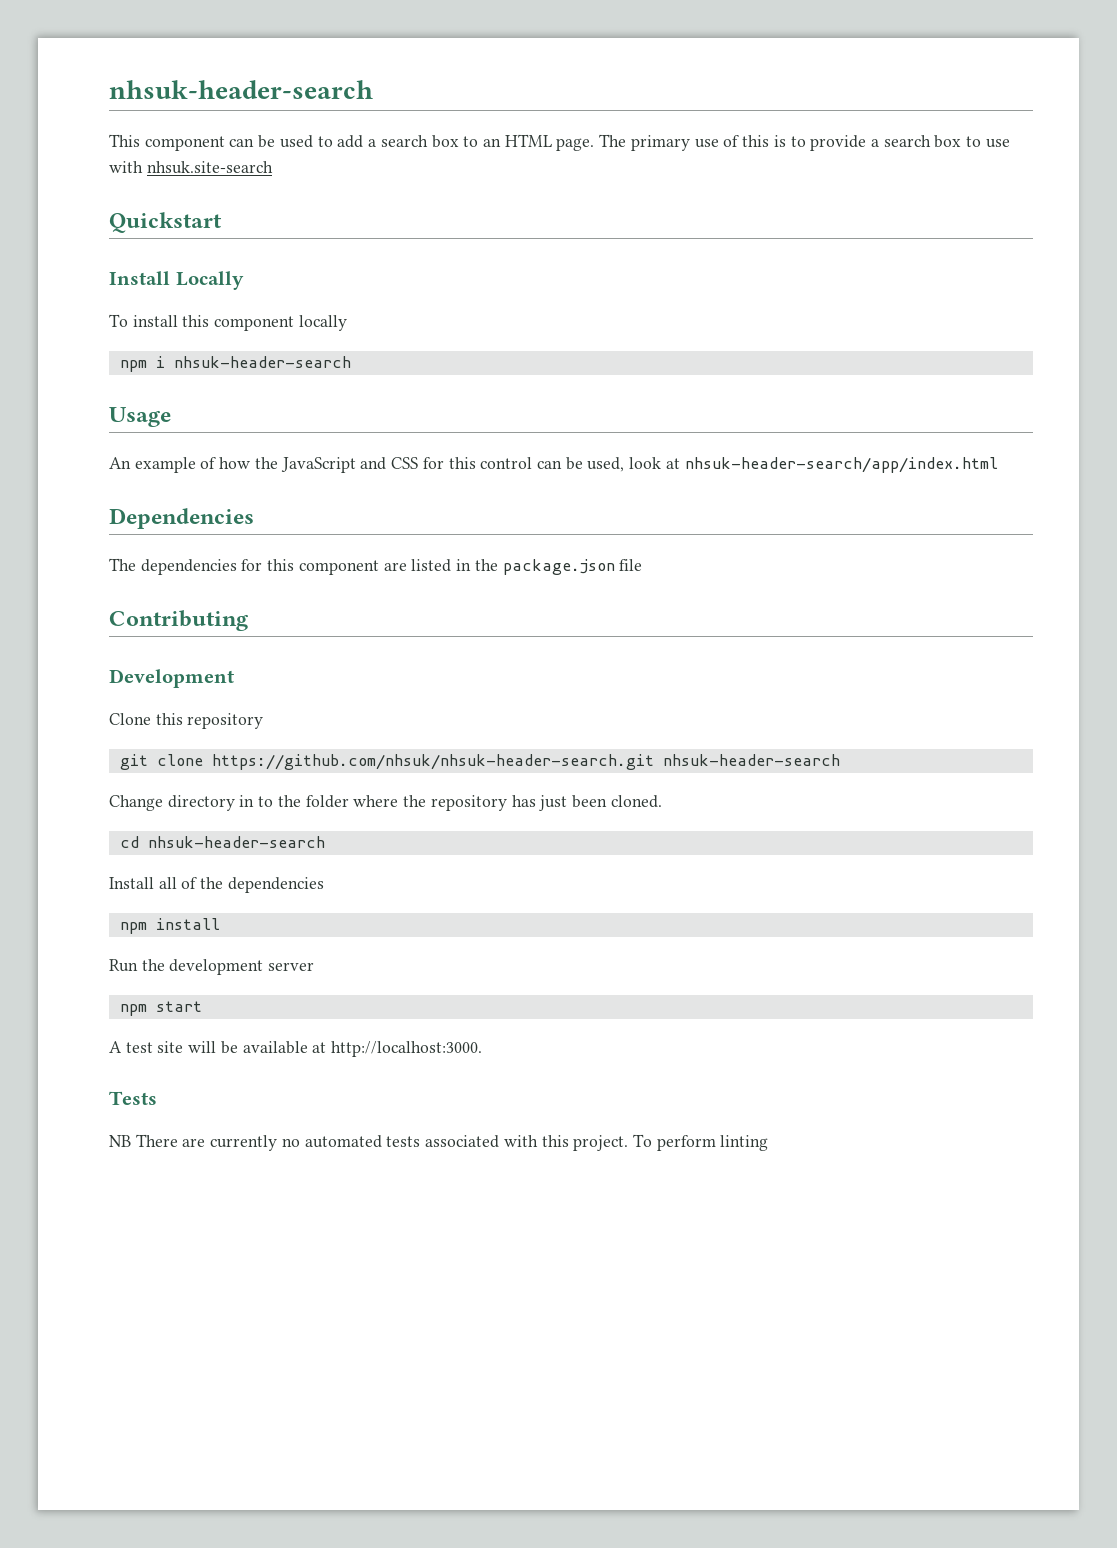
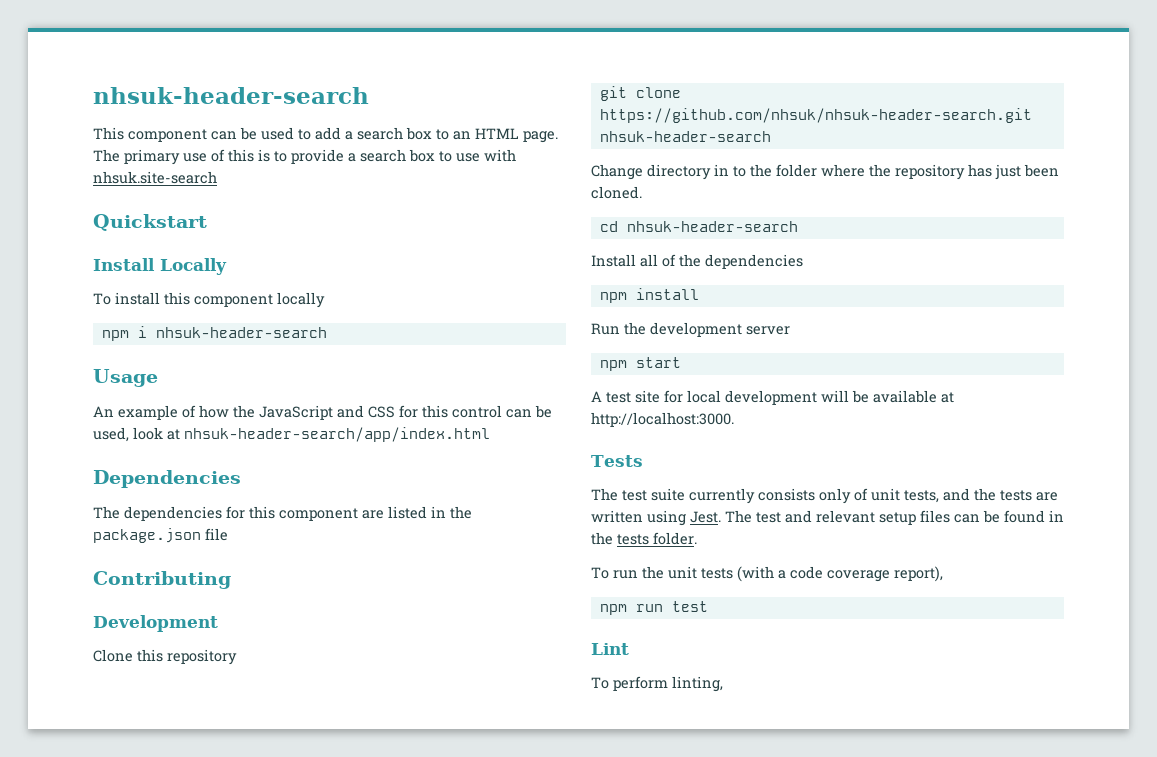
(184, 1047) none -> [664,390,817,405] for local development
[109,1134,629,1151] NB There are currently no automated tests associated with this project. -> [591,488,1058,504] [591,510,1064,526] [591,532,697,545] [591,566,943,582] [599,601,708,615] [591,643,629,655] The test suite currently consists only of unit tests, and the tests are written using Jest. The test and relevant setup files can be found in the tests folder. // To run the unit tests (with a code coverage report), // npm run test // Lint //
[720,1135,769,1151] linting -> [672,676,723,692] linting,

